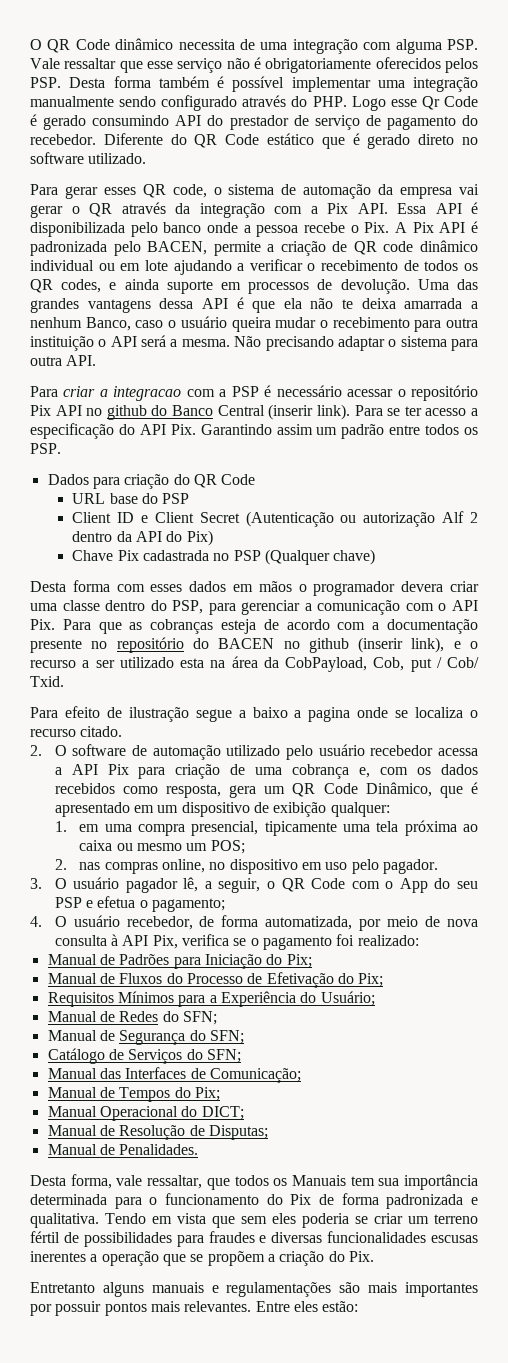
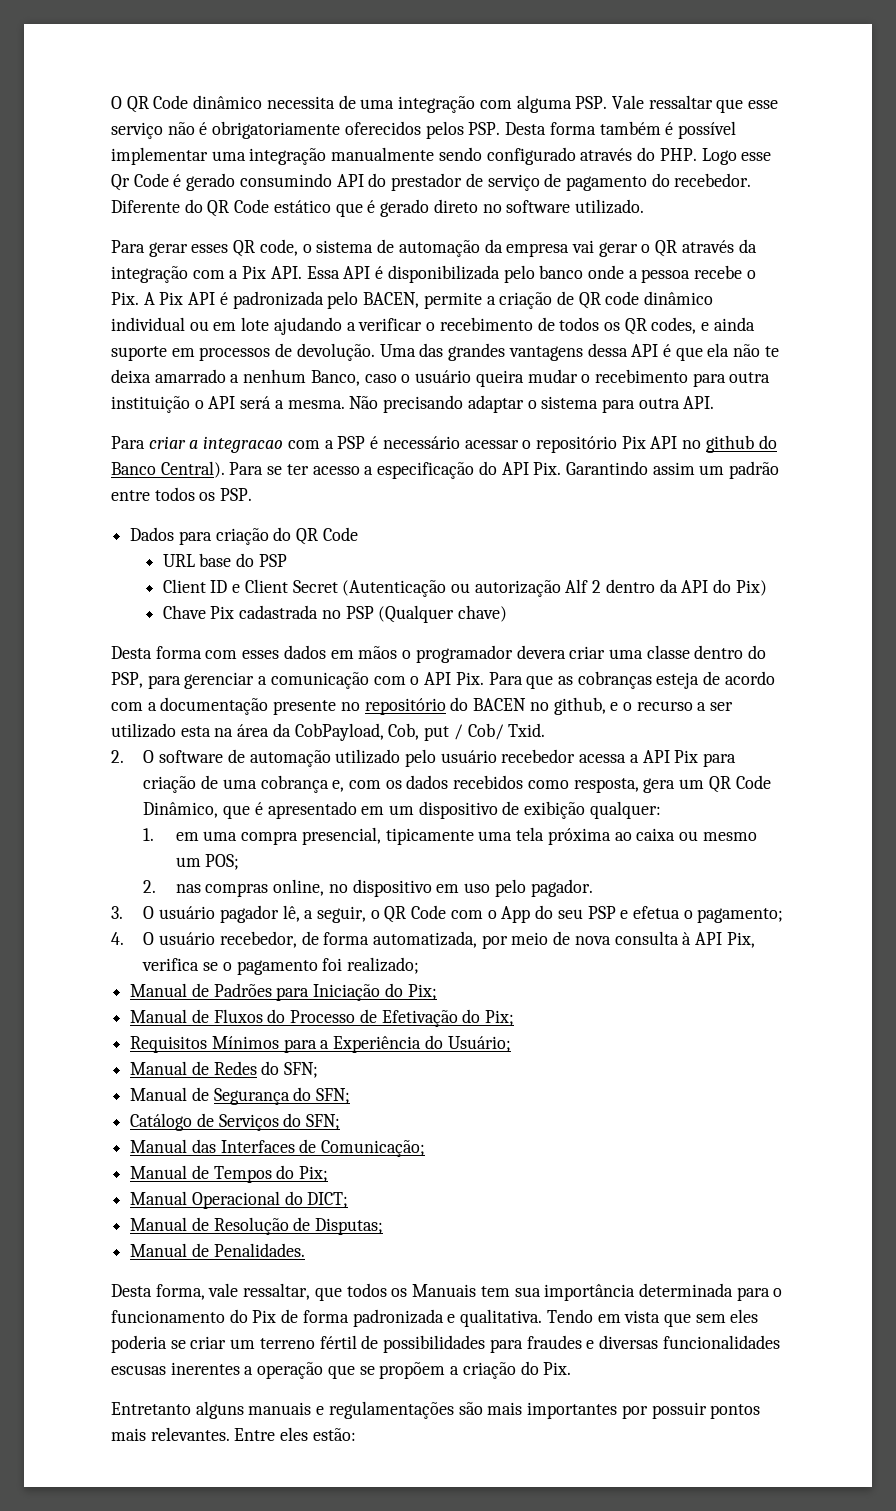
[404,298,463,309] amarrada -> [154,369,226,383] amarrado
[217,404,350,420] Central (inserir link). -> [160,461,225,478] Central).
[308,637,445,653] github (inserir link), -> [553,697,606,715] github,
[30,706,479,722] [30,726,123,737] // Para efeito de ilustração segue a baixo a pagina onde se localiza o recurso citado. -> (546, 730) none
[357,935,419,946] realizado: -> [346,957,419,974] realizado;

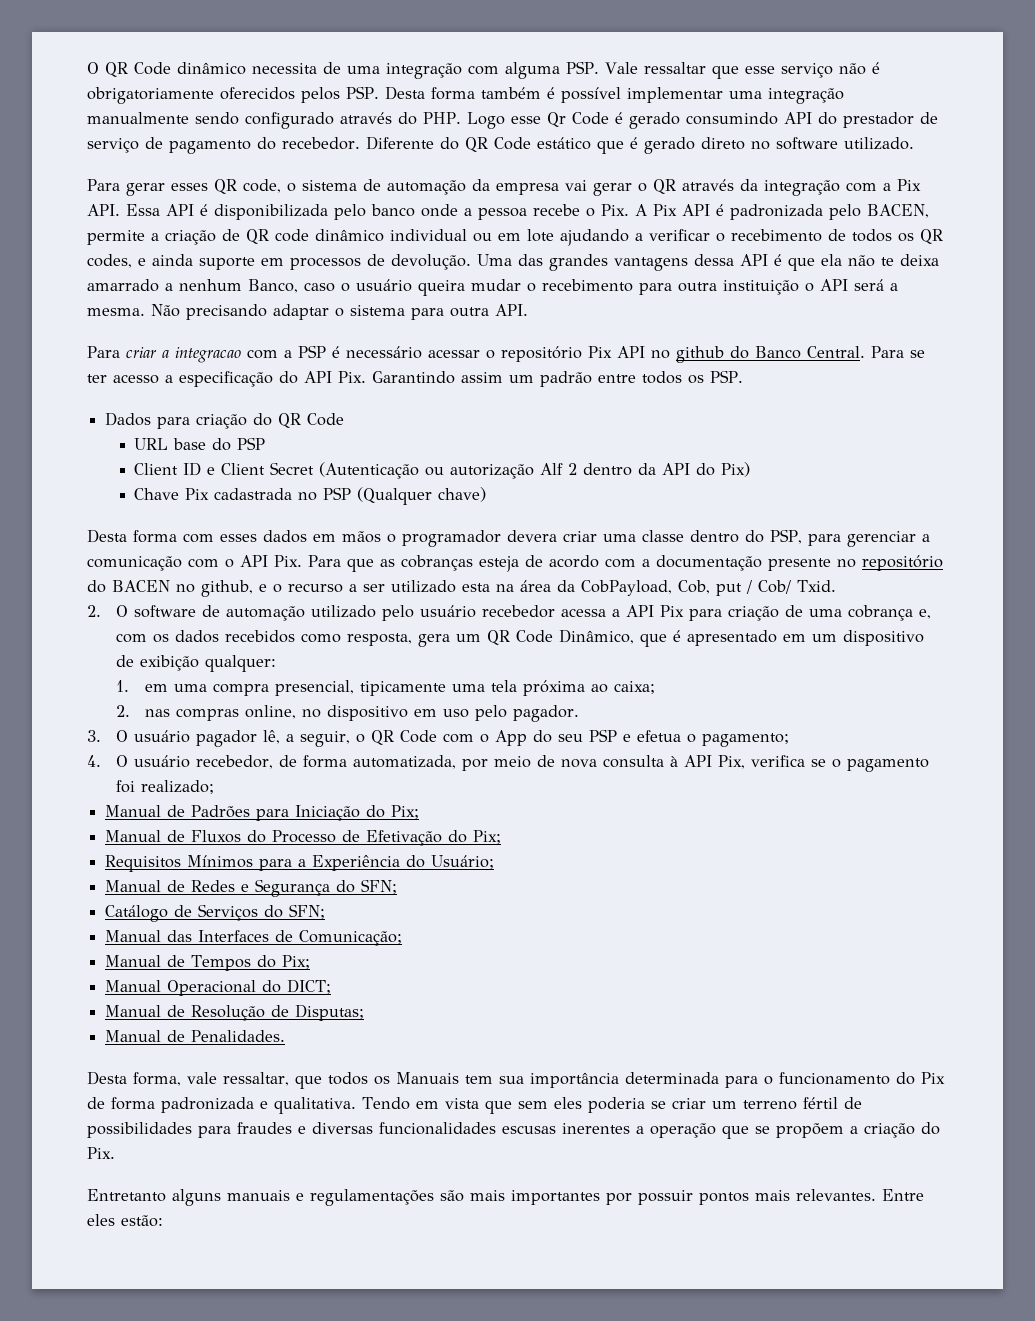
[160,461,225,478] Central). -> [807,346,865,358] Central.
[636,828,757,841] [175,854,240,870] caixa ou mesmo um POS; -> [614,681,656,694] caixa;
[261,1061,319,1078] [130,1087,209,1101] do SFN; // Manual de -> [241,884,250,892] e

